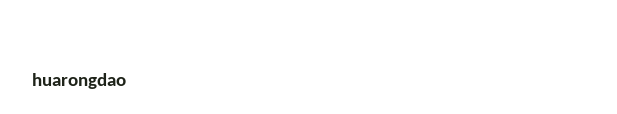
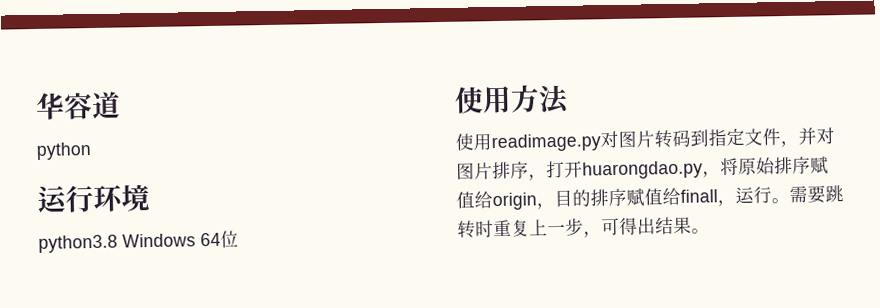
[32,73,126,89] huarongdao -> [35,91,121,120] [36,142,92,160] [37,184,150,213] [38,230,239,253] [454,84,570,115] [455,127,835,153] [456,156,829,181] [456,185,844,211] [457,216,710,239] 华容道 // python // 运行环境 // python3.8 Windows 64位 // 使用方法 // 使用readimage.py对图片转码到指定文件，并对图片排序，打开huarongdao.py，将原始排序赋值给origin，目的排序赋值给finall，运行。需要跳转时重复上一步，可得出结果。

